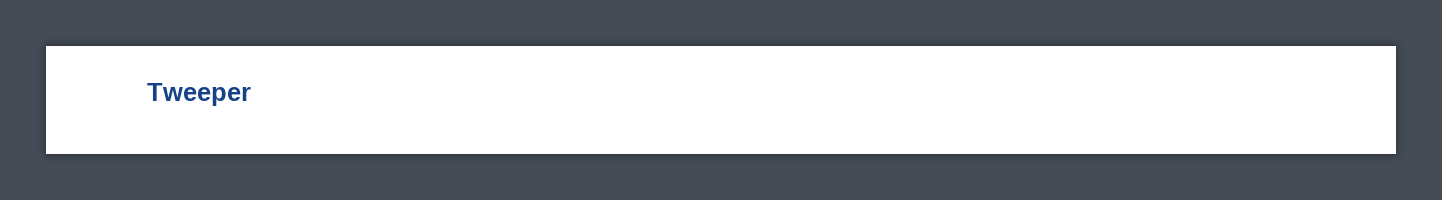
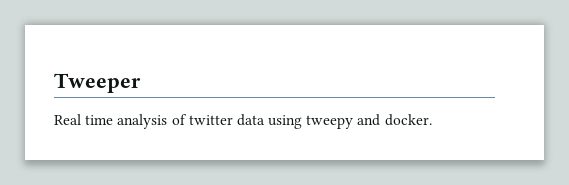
(251, 94) none -> [54,114,432,129] // Real time analysis of twitter data using tweepy and docker.

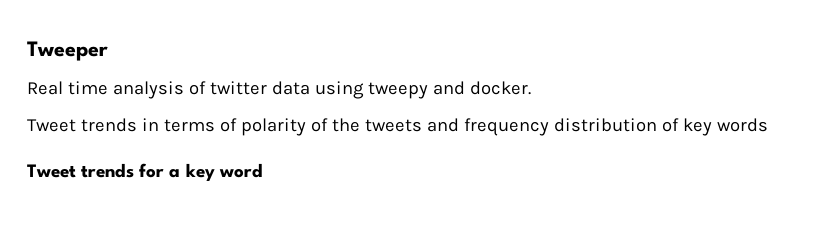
(432, 120) none -> [27,118,768,136] [27,163,263,181] // Tweet trends in terms of polarity of the tweets and frequency distribution of key words // Tweet trends for a key word

